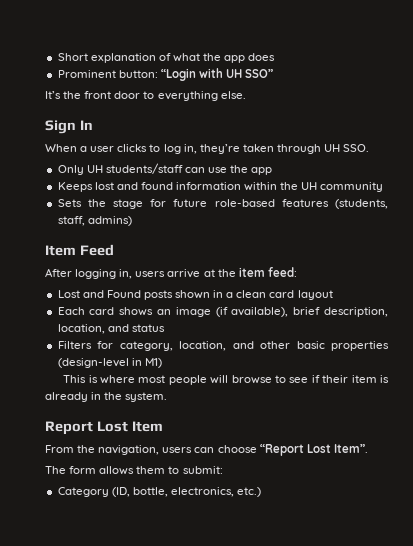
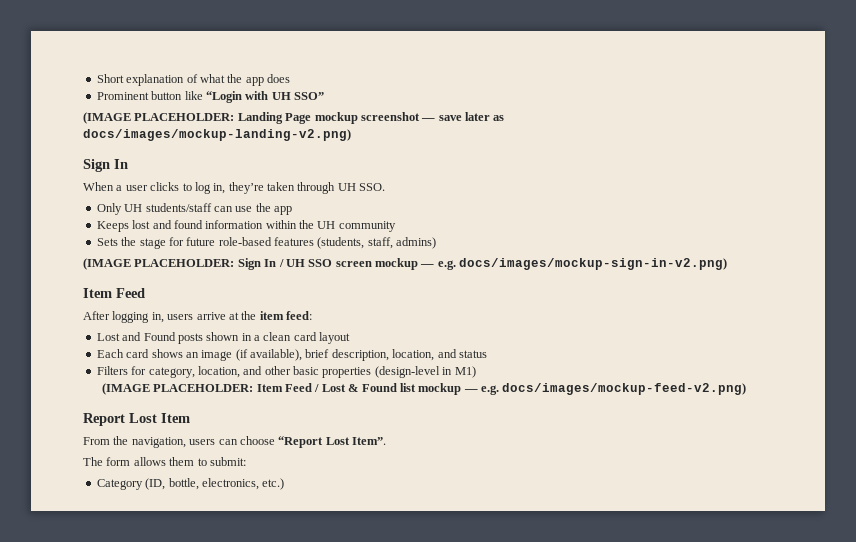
[118,70,158,78] button: -> [151,91,203,100] button like
[45,91,246,101] It’s the front door to everything else. -> [83,112,505,124] [83,129,351,141] (IMAGE PLACEHOLDER: Landing Page mockup screenshot — save later as docs/images/mockup-landing-v2.png)
(132, 221) none -> [83,258,728,270] // (IMAGE PLACEHOLDER: Sign In / UH SSO screen mockup — e.g. docs/images/mockup-sign-in-v2.png)
[63,375,390,385] [45,392,168,402] This is where most people will browse to see if their item is already in the system. -> [101,383,747,395] (IMAGE PLACEHOLDER: Item Feed / Lost & Found list mockup — e.g. docs/images/mockup-feed-v2.png)

